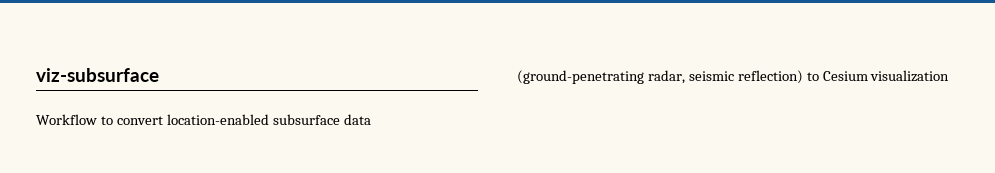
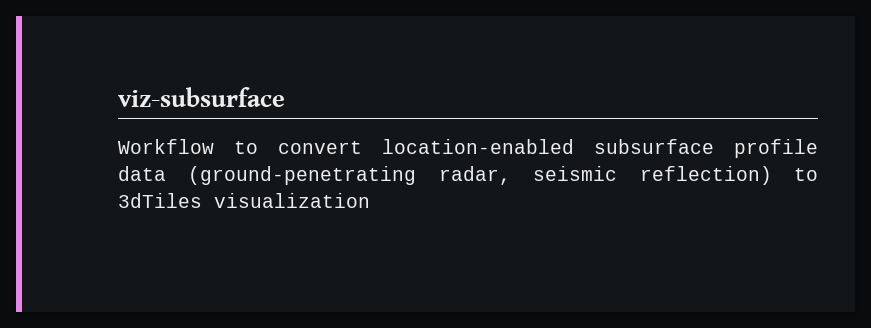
(340, 119) none -> [734,139,818,158] profile
[822,71,868,81] Cesium -> [118,193,202,208] 3dTiles

